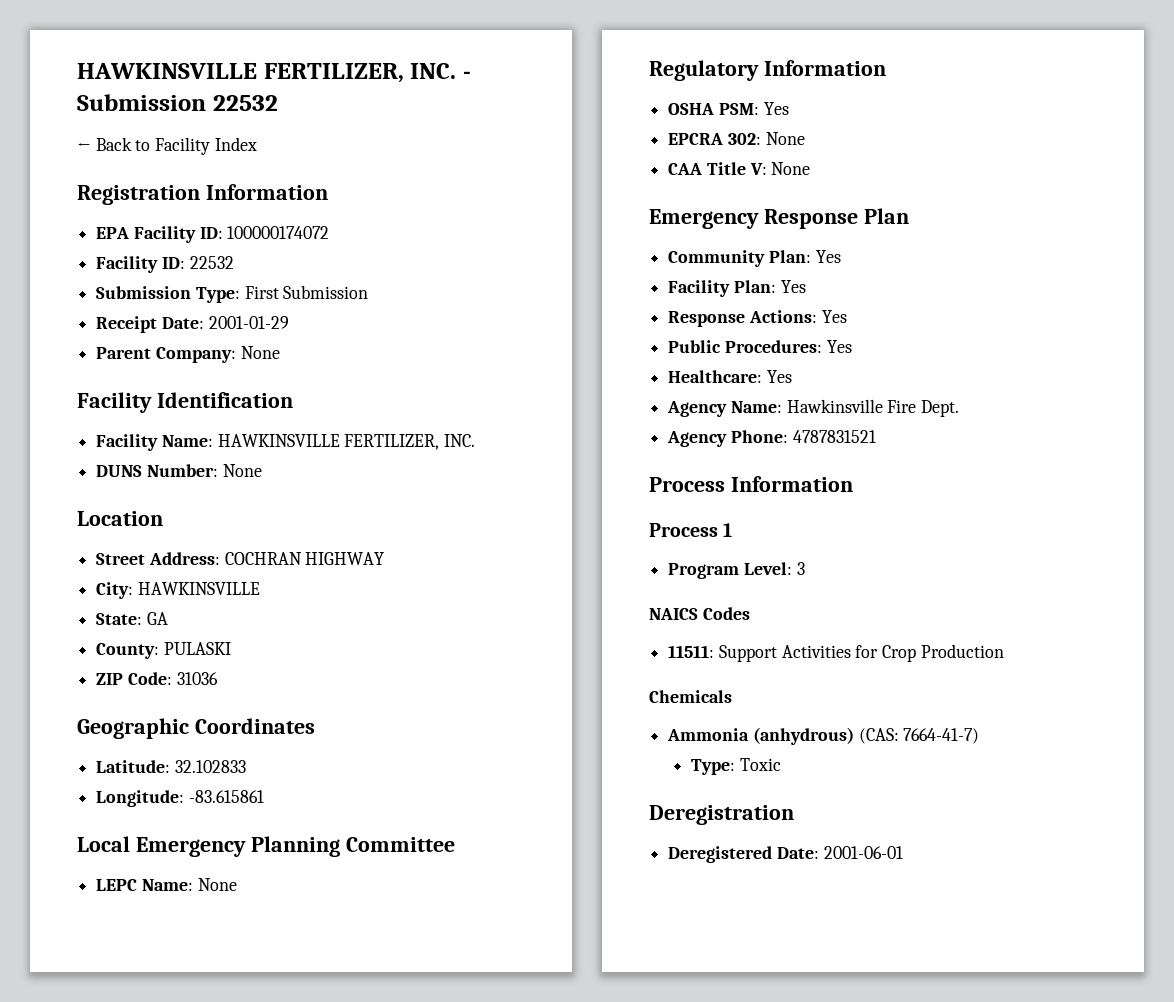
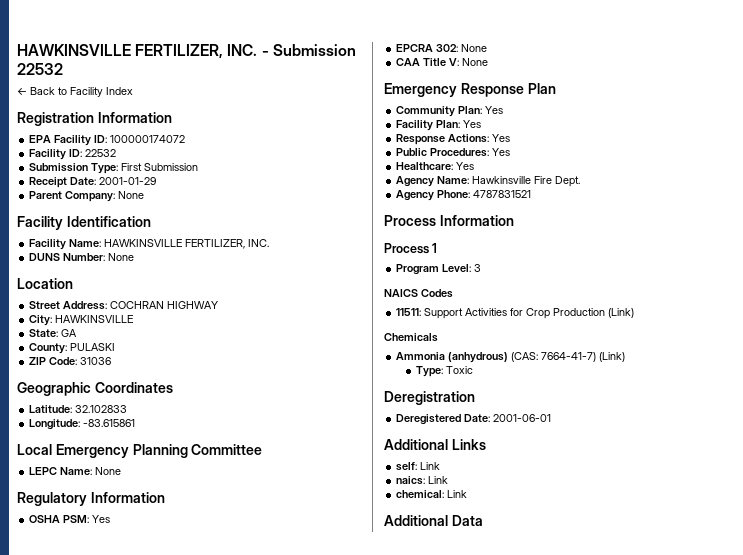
(1004, 651) none -> [608,308,635,318] (Link)
(980, 736) none -> [599,352,626,362] (Link)
(903, 852) none -> [384,439,486,450] [396,462,441,471] [396,476,449,485] [396,490,468,498] [384,515,483,526] // Additional Links // self: Link // naics: Link // chemical: Link // Additional Data

